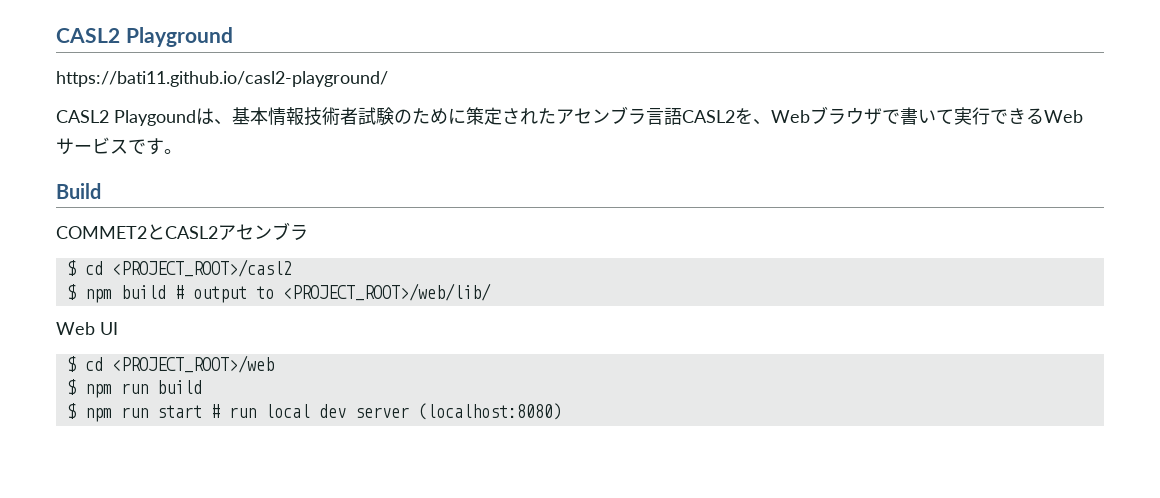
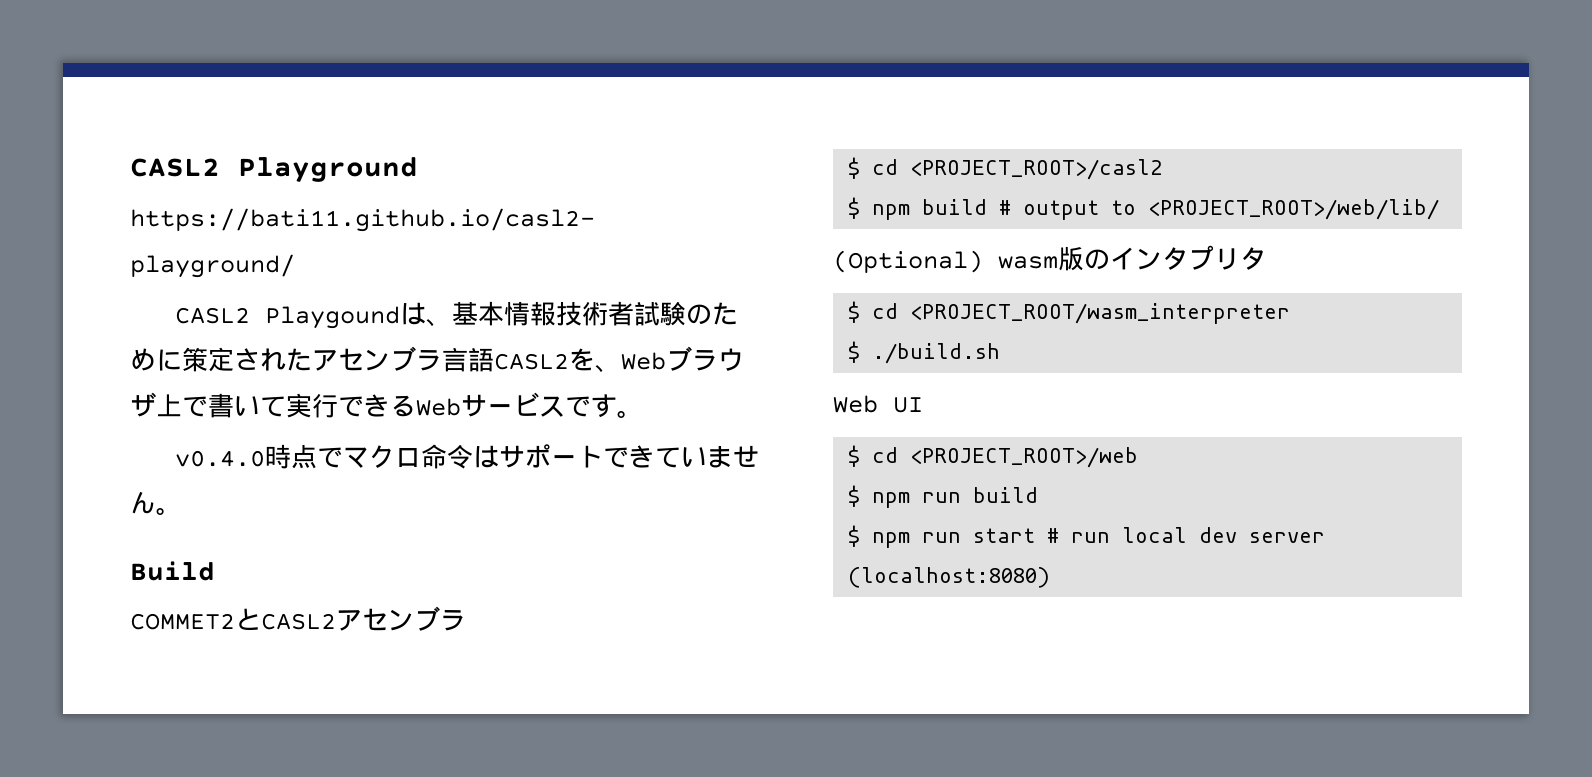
(882, 116) none -> [156,394,182,417] 上
(182, 151) none -> [174,444,759,469] [130,491,182,515] // v0.4.0時点でマクロ命令はサポートできていません。
(491, 292) none -> [833,245,1266,273] [848,301,1291,324] [848,341,1001,364] // (Optional) wasm版のインタプリタ // $ cd <PROJECT_ROOT/wasm_interpreter // $ ./build.sh

